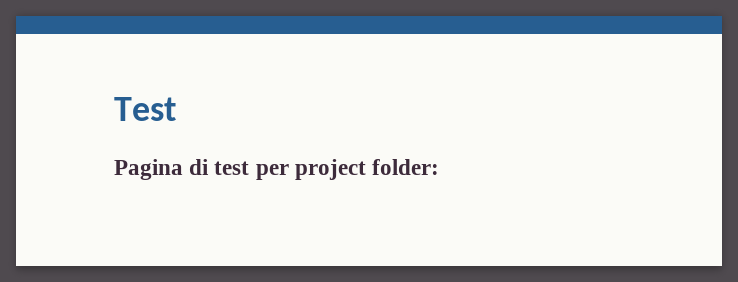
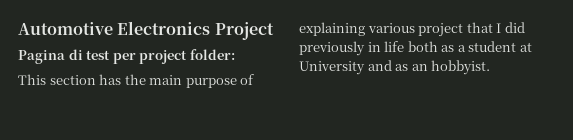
[114,97,176,121] Test -> [18,21,274,40] Automotive Electronics Project
(440, 167) none -> [18,74,255,88] [299,22,525,37] [299,41,532,56] [299,60,491,75] // This section has the main purpose of explaining various project that I did previously in life both as a student at University and as an hobbyist.

